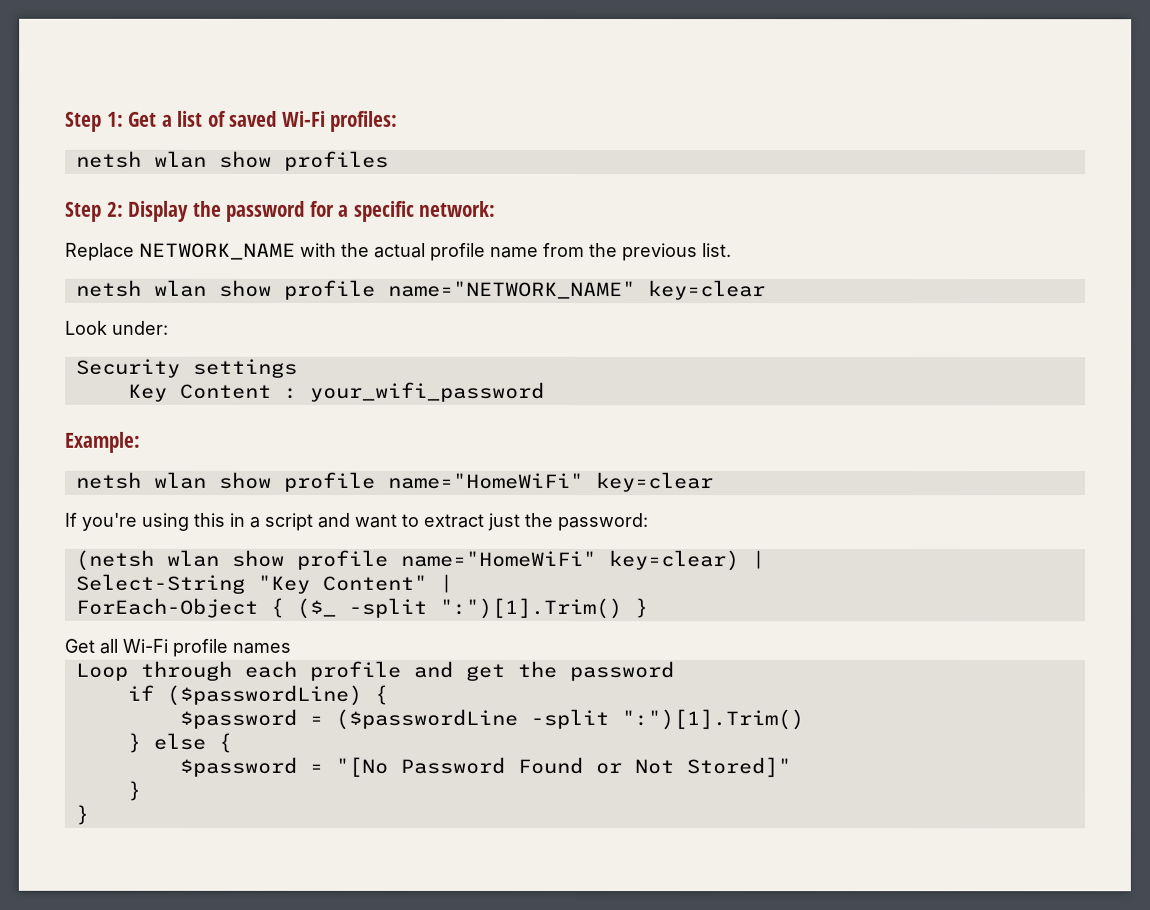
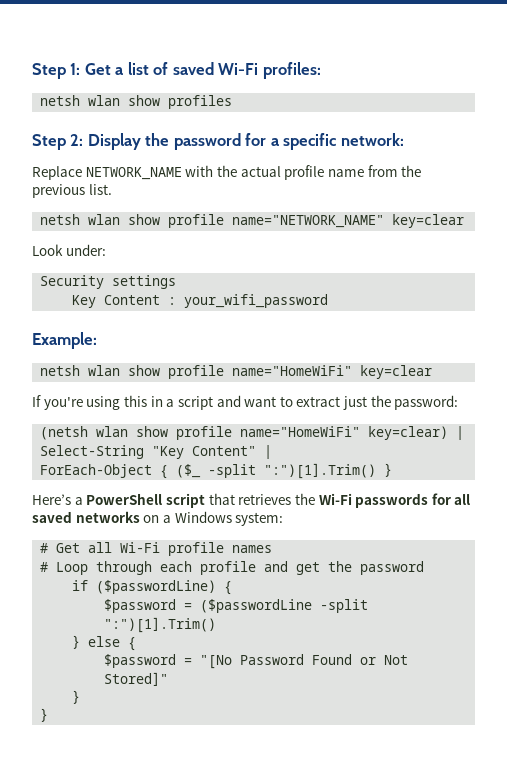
(648, 608) none -> [32,493,471,508] [32,511,284,526] [40,543,49,553] Here’s a PowerShell script that retrieves the Wi-Fi passwords for all saved networks on a Windows system: // #
(291, 648) none -> [40,562,49,572] #

